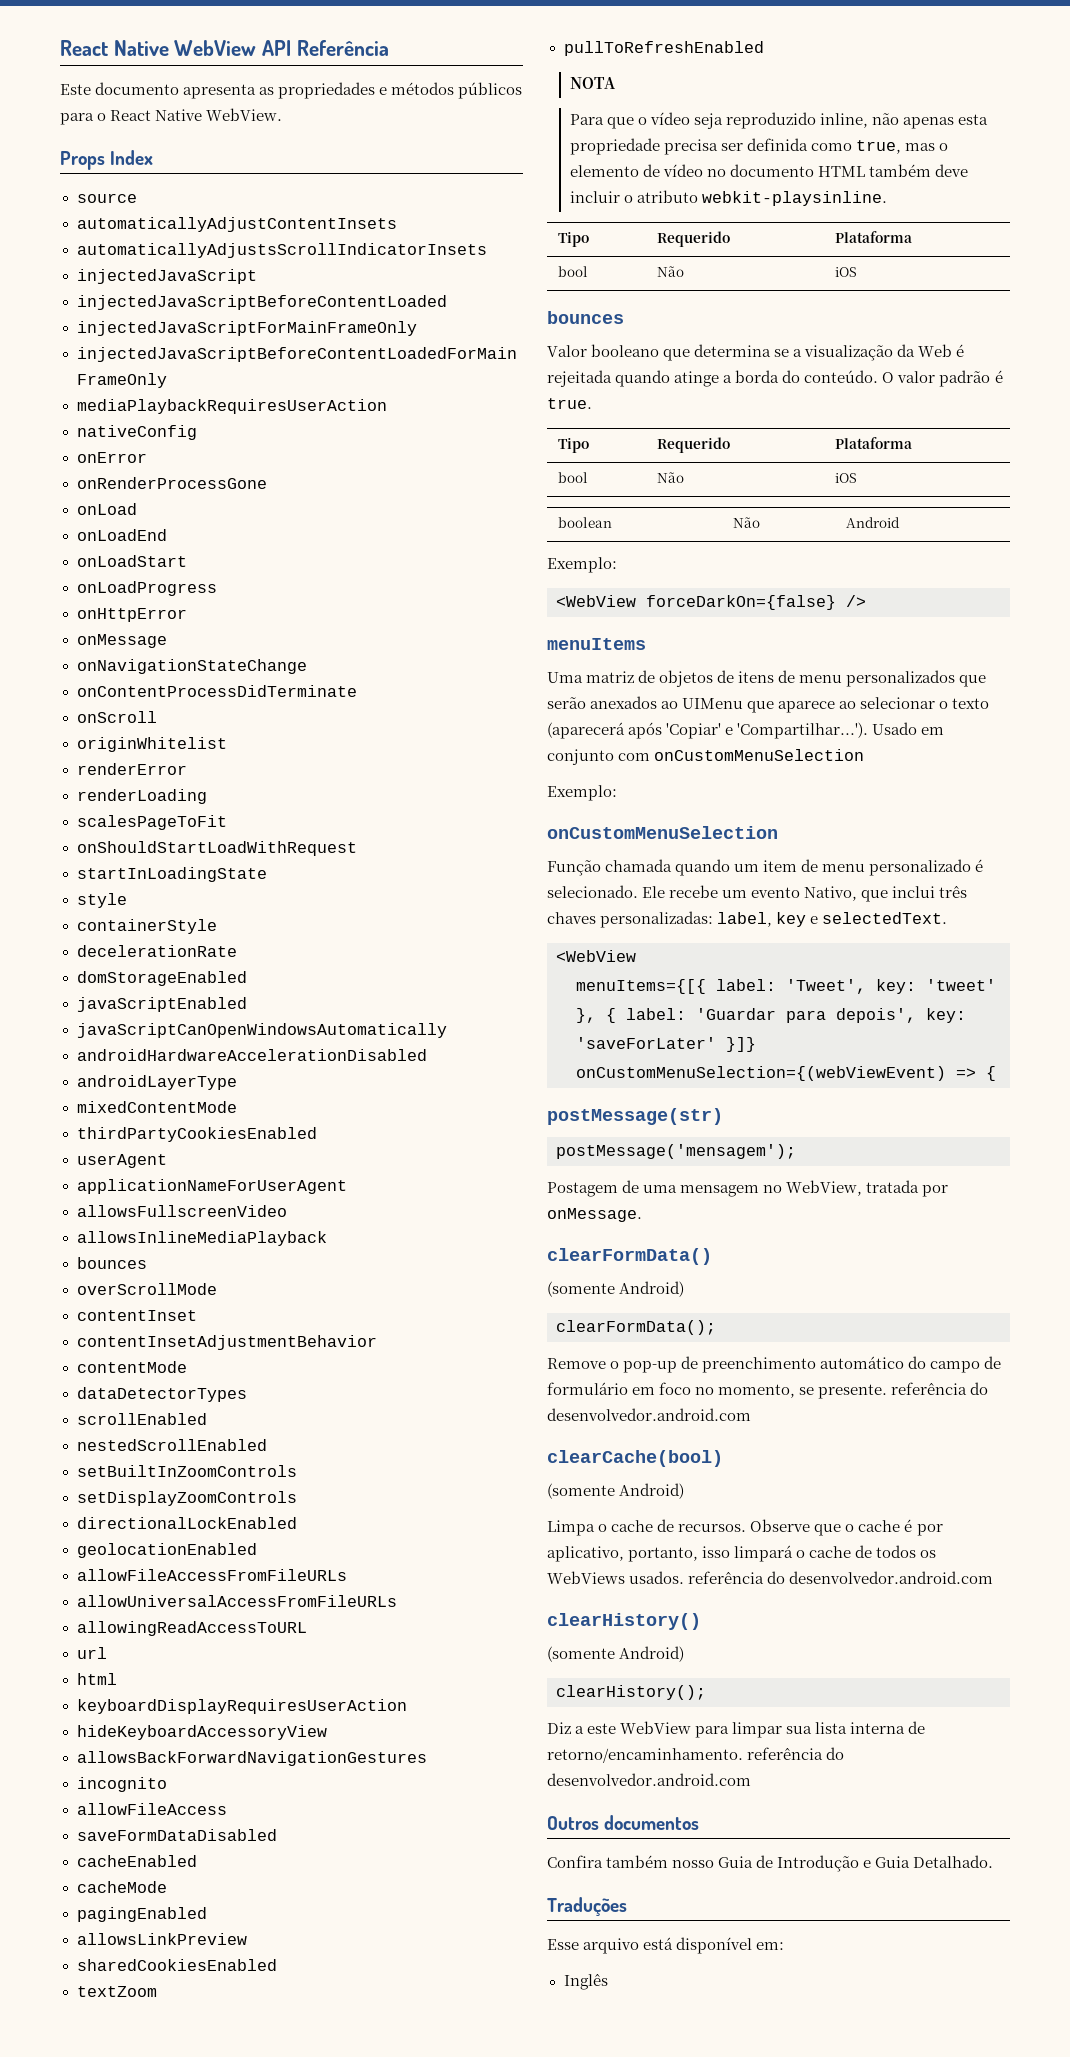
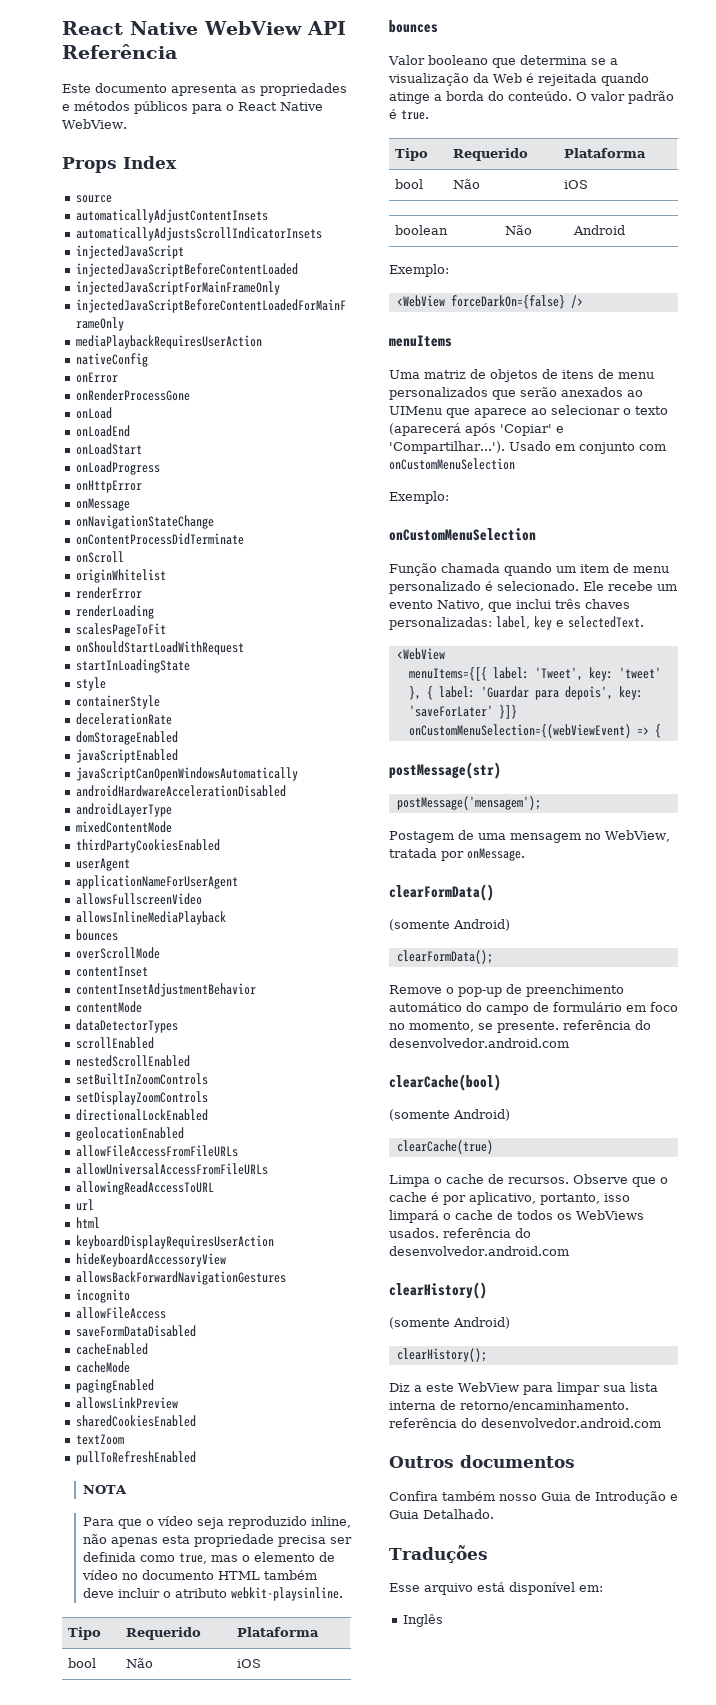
(685, 1491) none -> [396,1140,493,1154] // clearCache(true)

